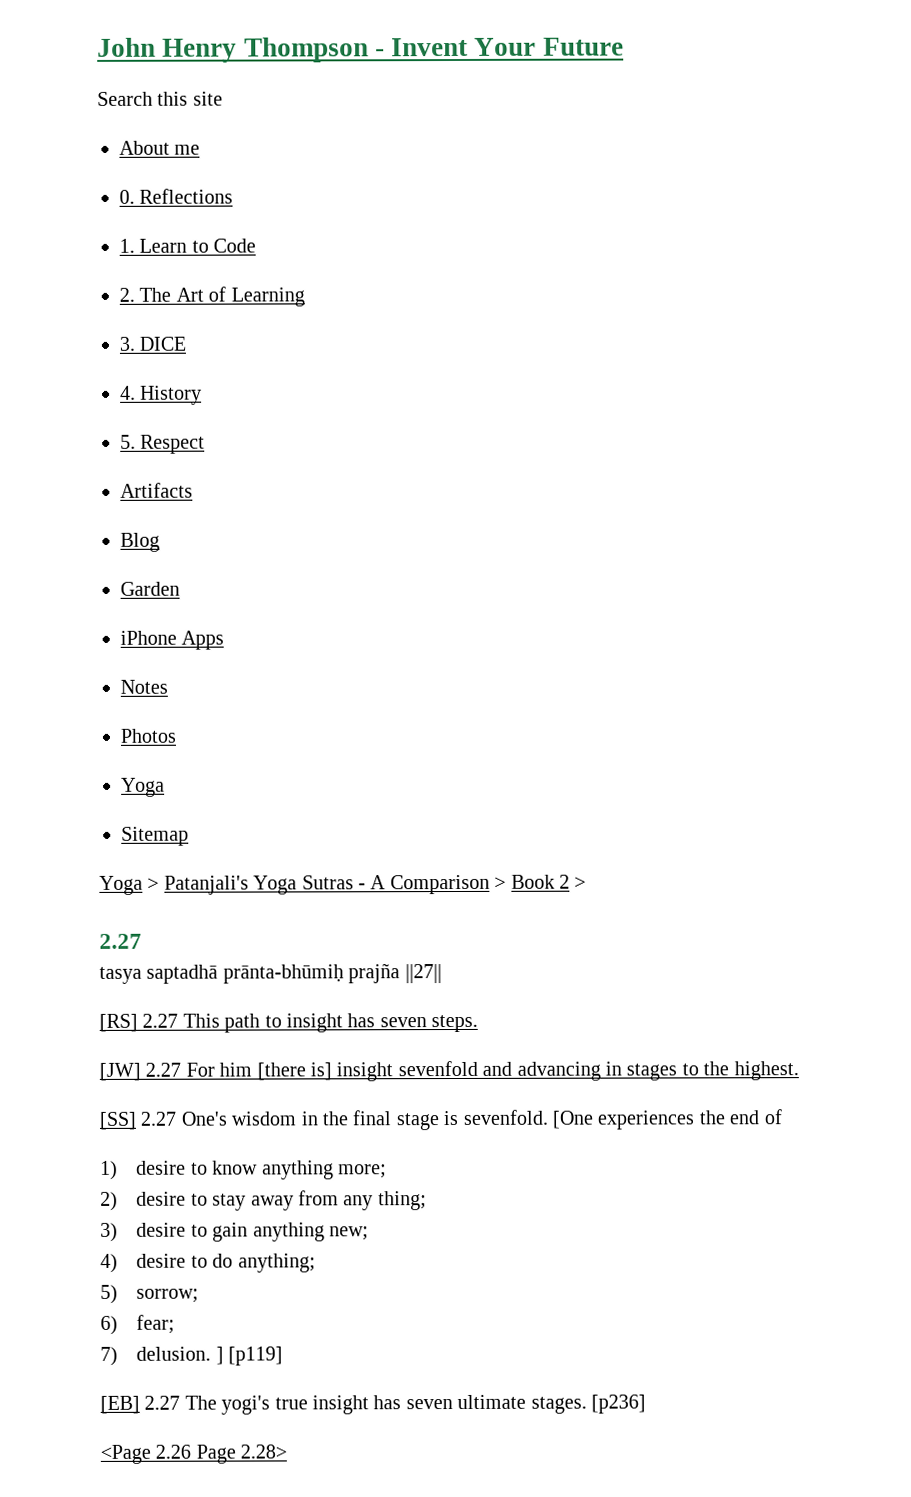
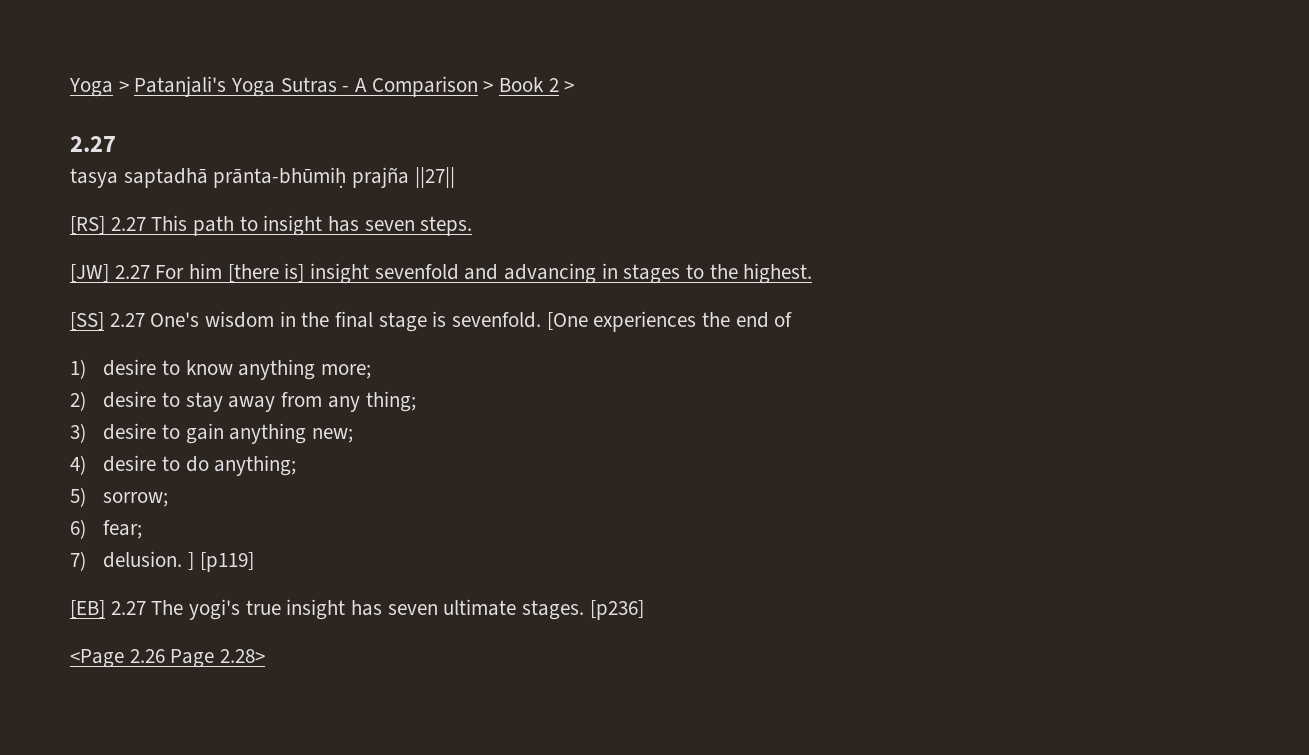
[97,37,624,63] [97,91,223,106] [119,140,201,155] [119,188,234,204] [119,238,257,253] [119,286,305,307] [119,336,187,351] [120,385,203,405] [120,434,206,454] [120,482,193,498] [120,532,160,552] [120,581,180,596] [120,630,225,650] [120,679,168,694] [120,728,176,743] [121,777,165,797] [121,826,189,846] John Henry Thompson - Invent Your Future // Search this site // About me // 0. Reflections // 1. Learn to Code // 2. The Art of Learning // 3. DICE // 4. History // 5. Respect // Artifacts // Blog // Garden // iPhone Apps // Notes // Photos // Yoga // Sitemap // -> (69, 87) none

